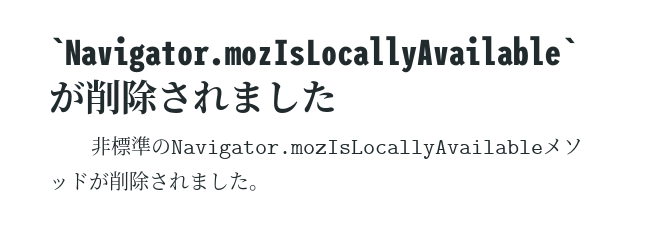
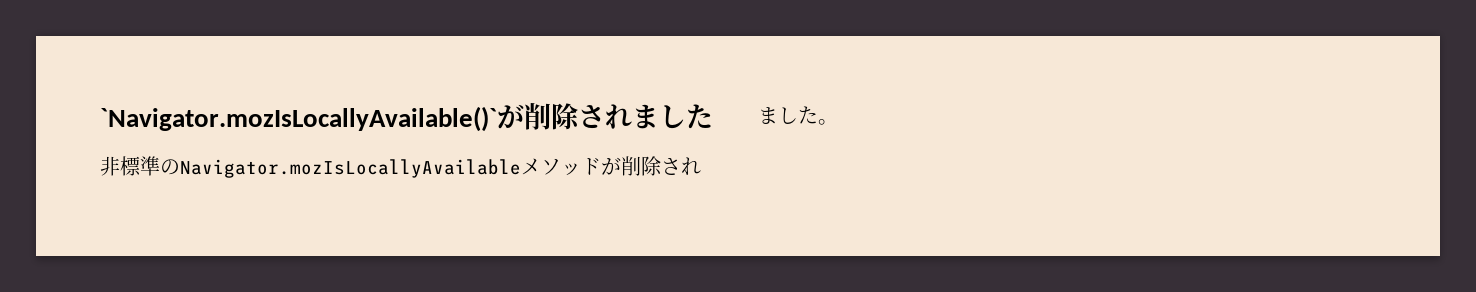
[49,36,577,73] `Navigator.mozIsLocallyAvailable` -> [100,106,497,132] `Navigator.mozIsLocallyAvailable()`

